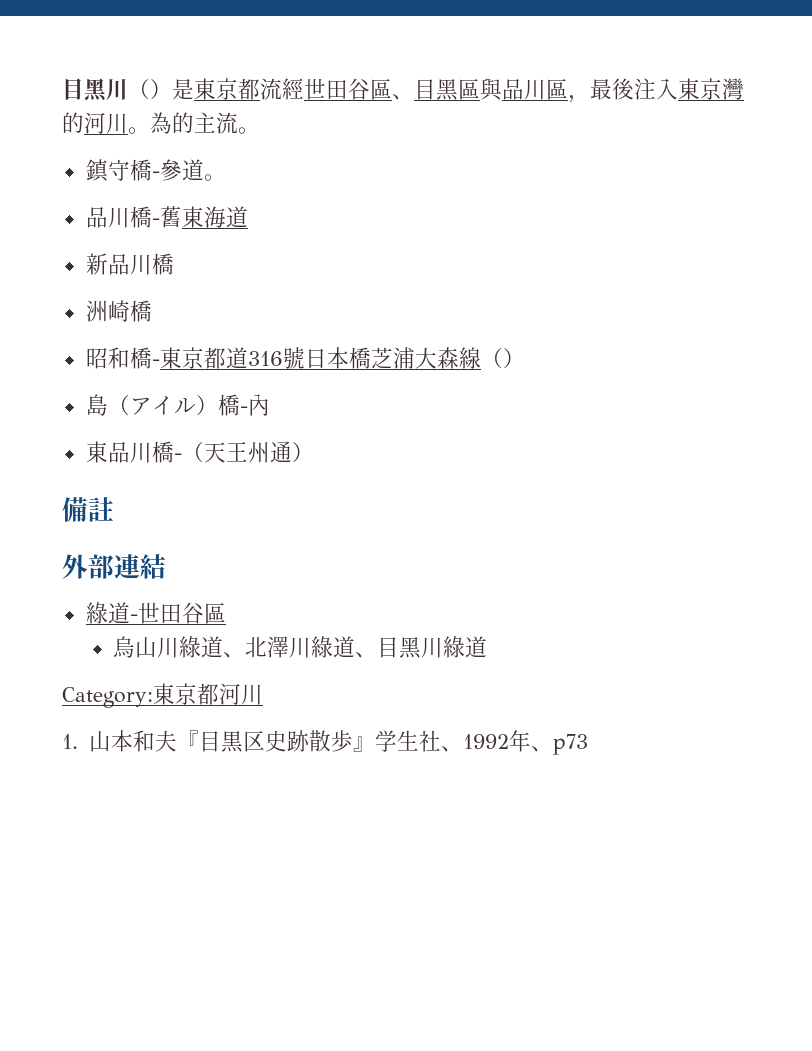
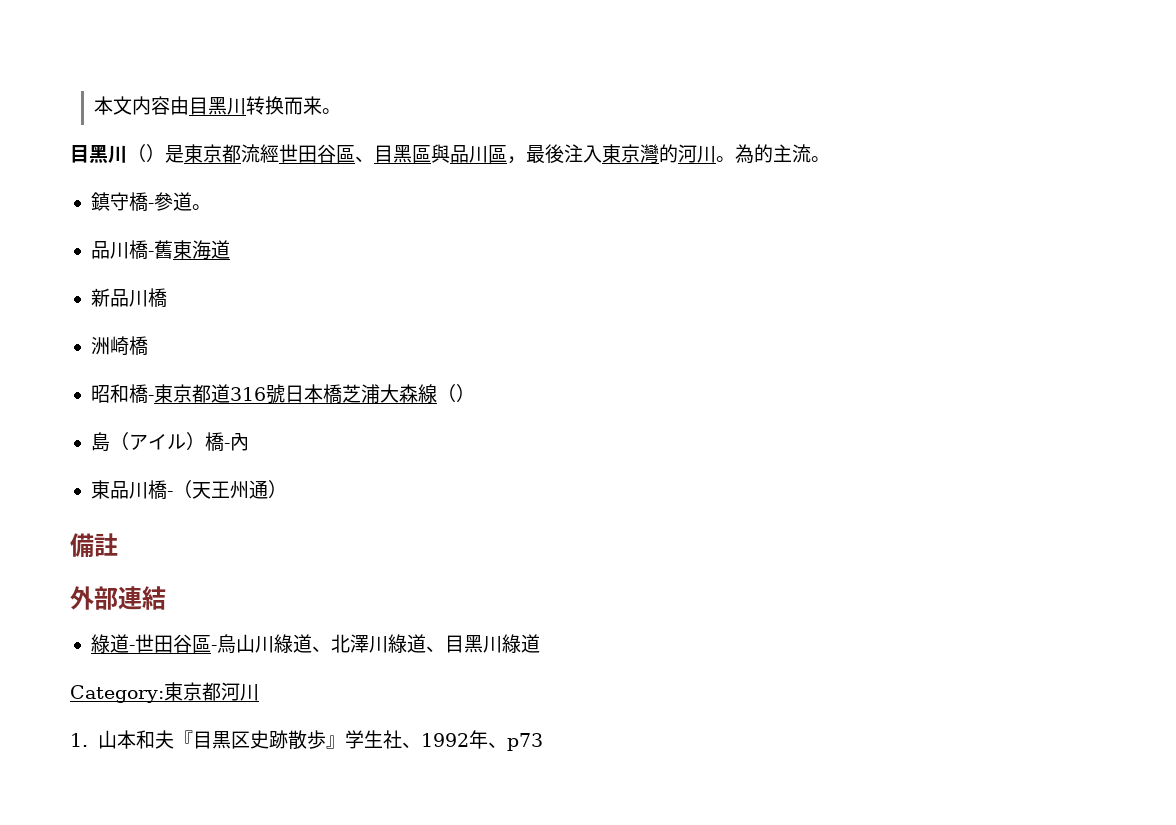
(62, 89) none -> [94,96,342,115] 本文内容由目黑川转换而来。 //
(226, 613) // -> [210,645,217,651] -

